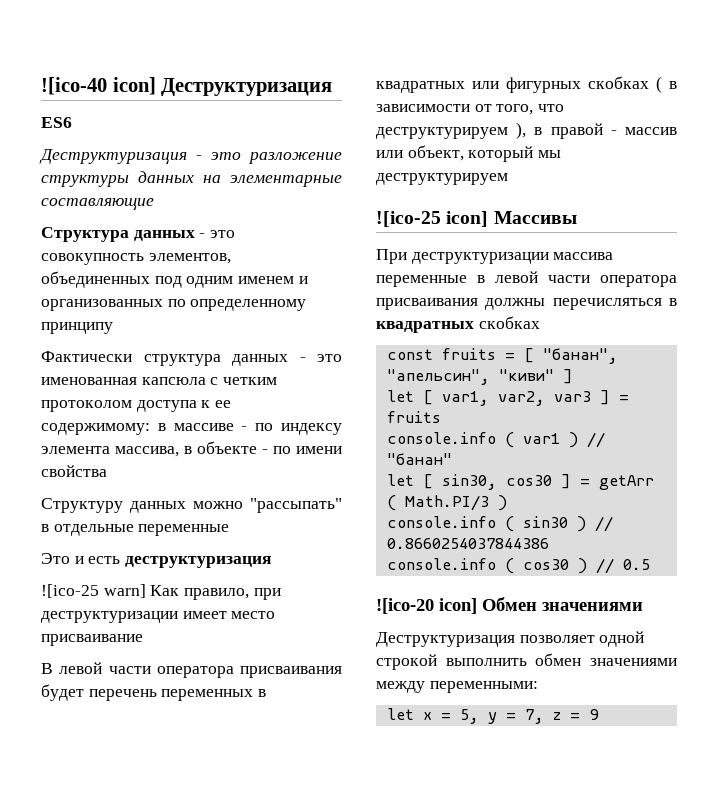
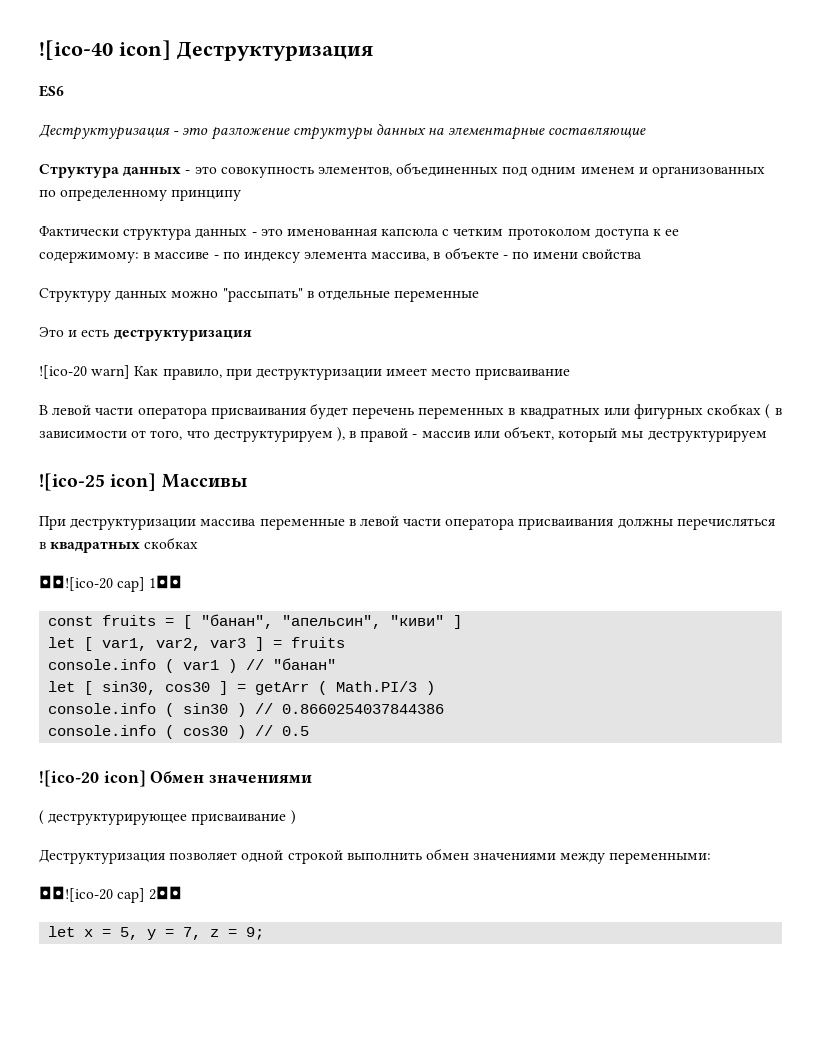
[41,584,99,598] ![ico-25 -> [39,365,87,379] ![ico-20
(540, 322) none -> [39,575,183,592] // ◘◘![ico-20 cap] 1◘◘
(643, 606) none -> [39,810,296,825] // ( деструктурирующее присваивание )
(538, 687) none -> [39,886,183,903] // ◘◘![ico-20 cap] 2◘◘
[588,709,599,720] 9 -> [246,927,265,940] 9;

